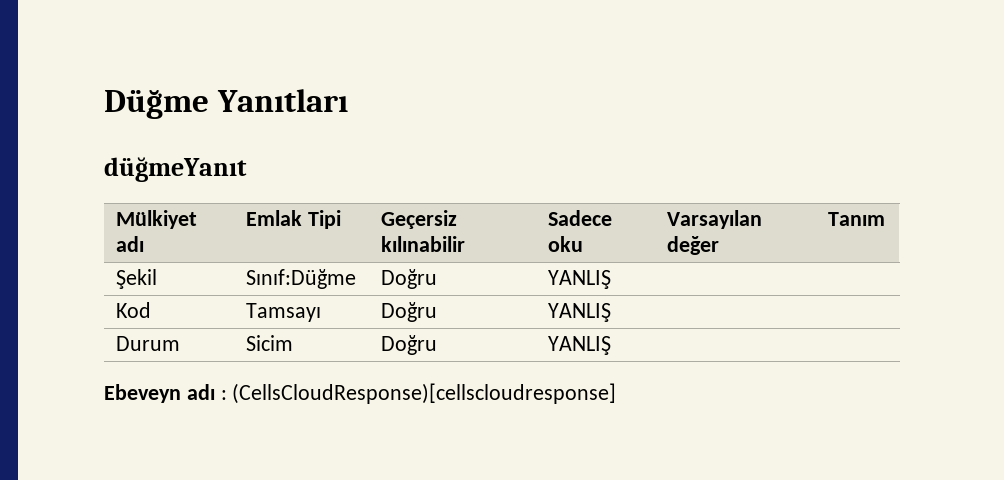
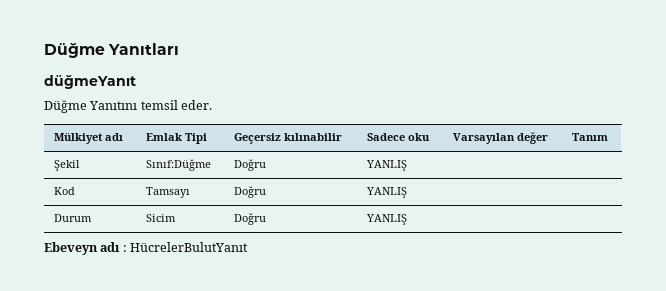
(247, 169) none -> [44,100,213,113] // Düğme Yanıtını temsil eder.
[232,383,617,404] (CellsCloudResponse)[cellscloudresponse] -> [130,242,249,252] HücrelerBulutYanıt

